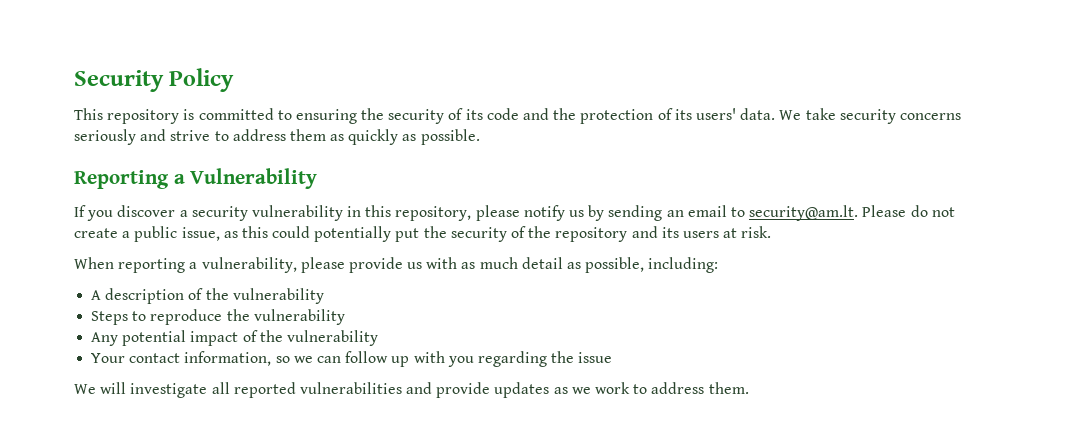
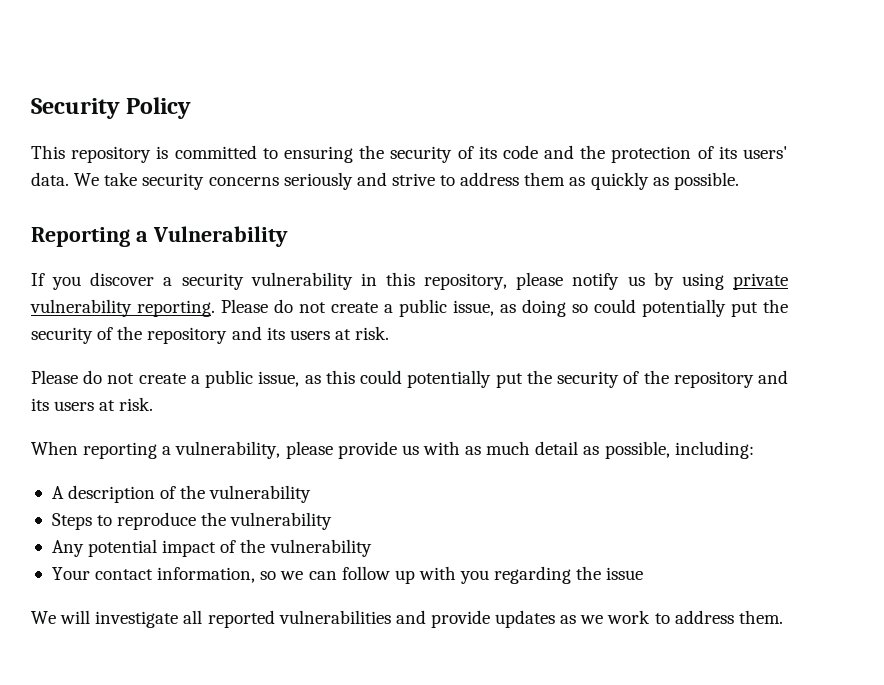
[608,205,859,221] sending an email to security@am.lt. -> [681,273,788,290] [30,299,788,317] [31,326,390,344] using private vulnerability reporting. Please do not create a public issue, as doing so could potentially put the security of the repository and its users at risk. //

